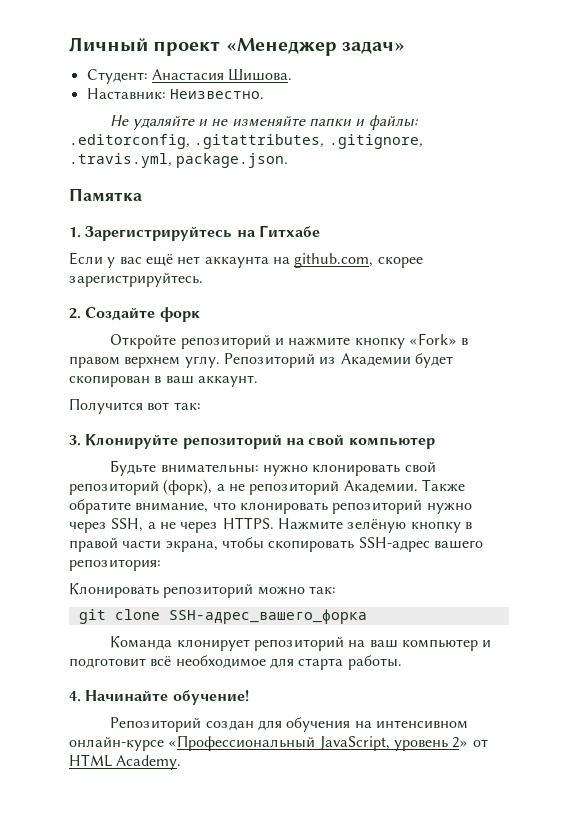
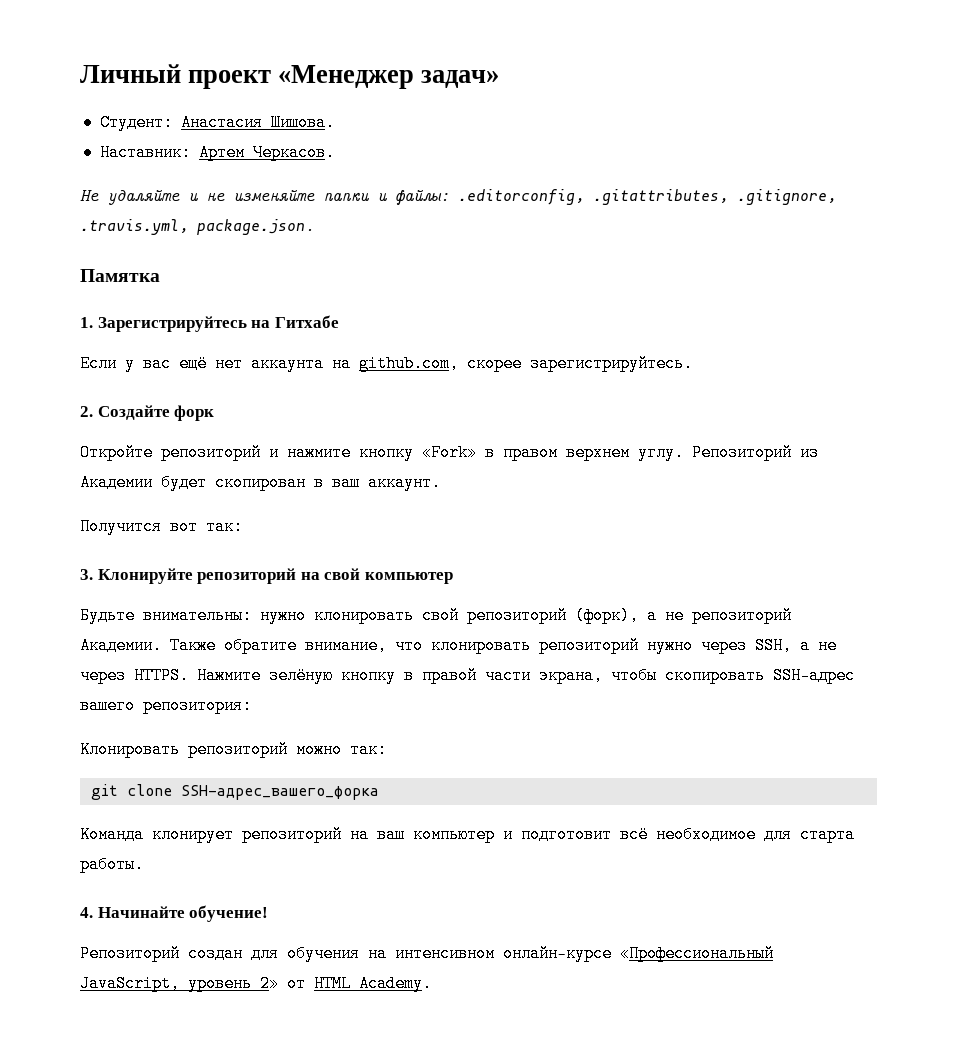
[169,89,264,99] Неизвестно. -> [198,144,335,161] Артем Черкасов.

